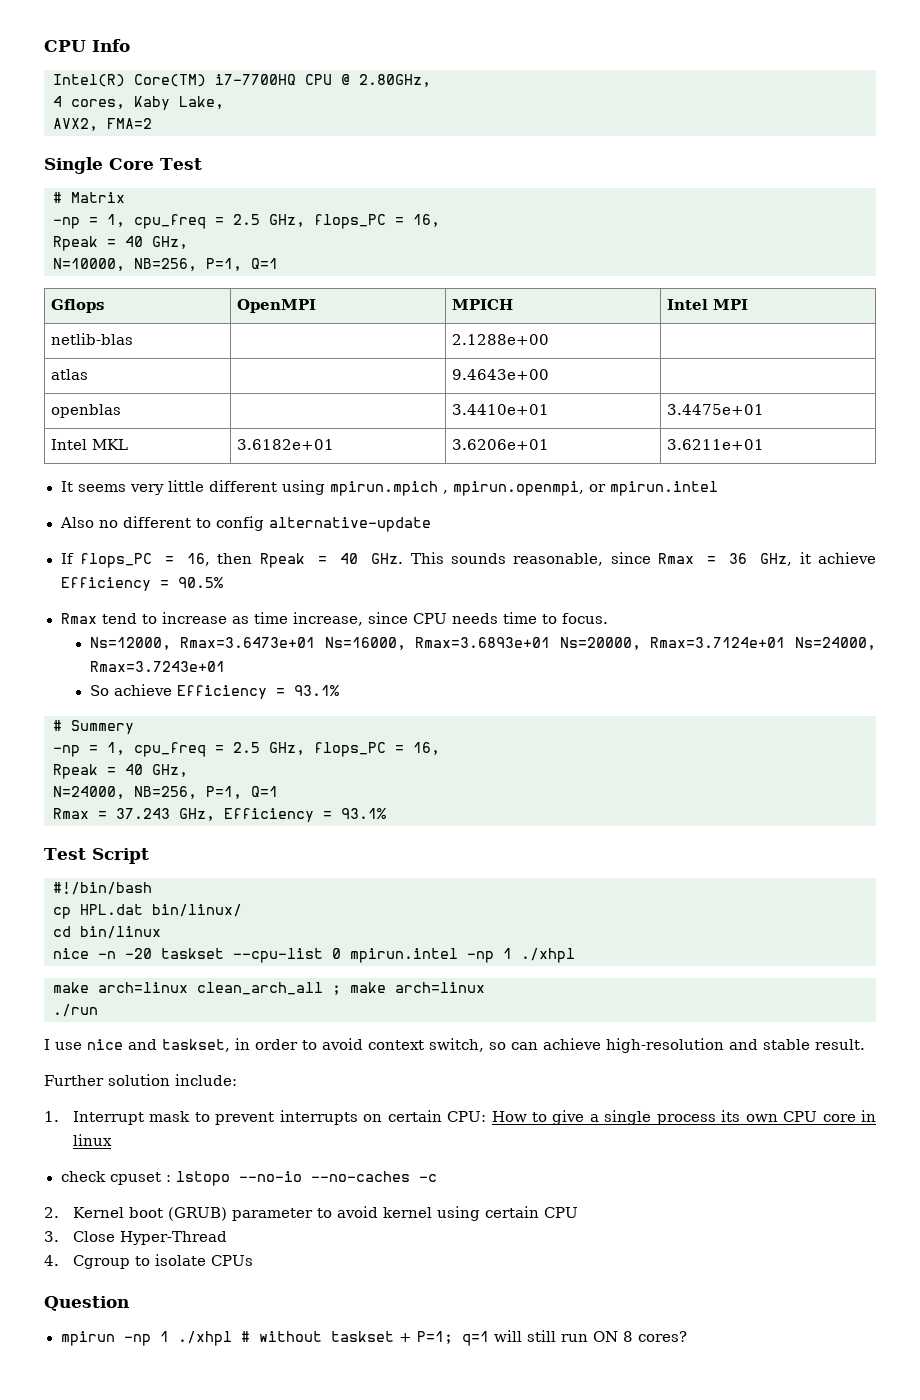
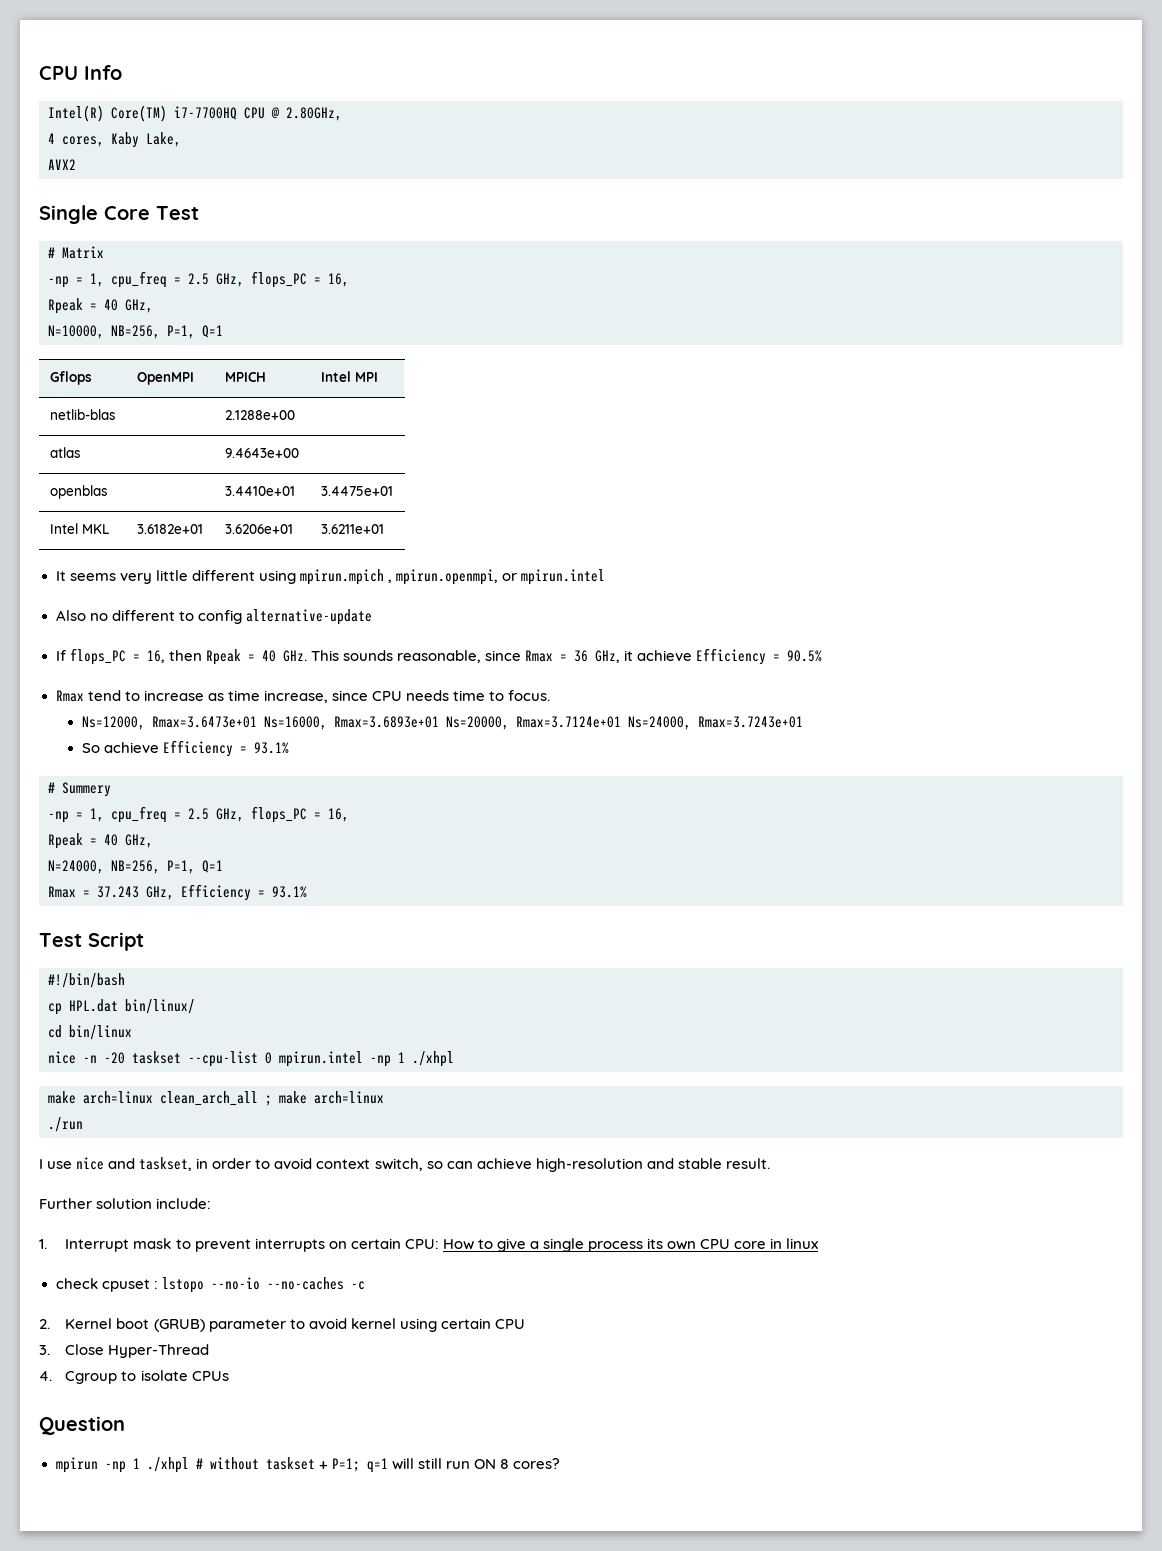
[53,118,152,131] AVX2, FMA=2 -> [48,159,76,170] AVX2

